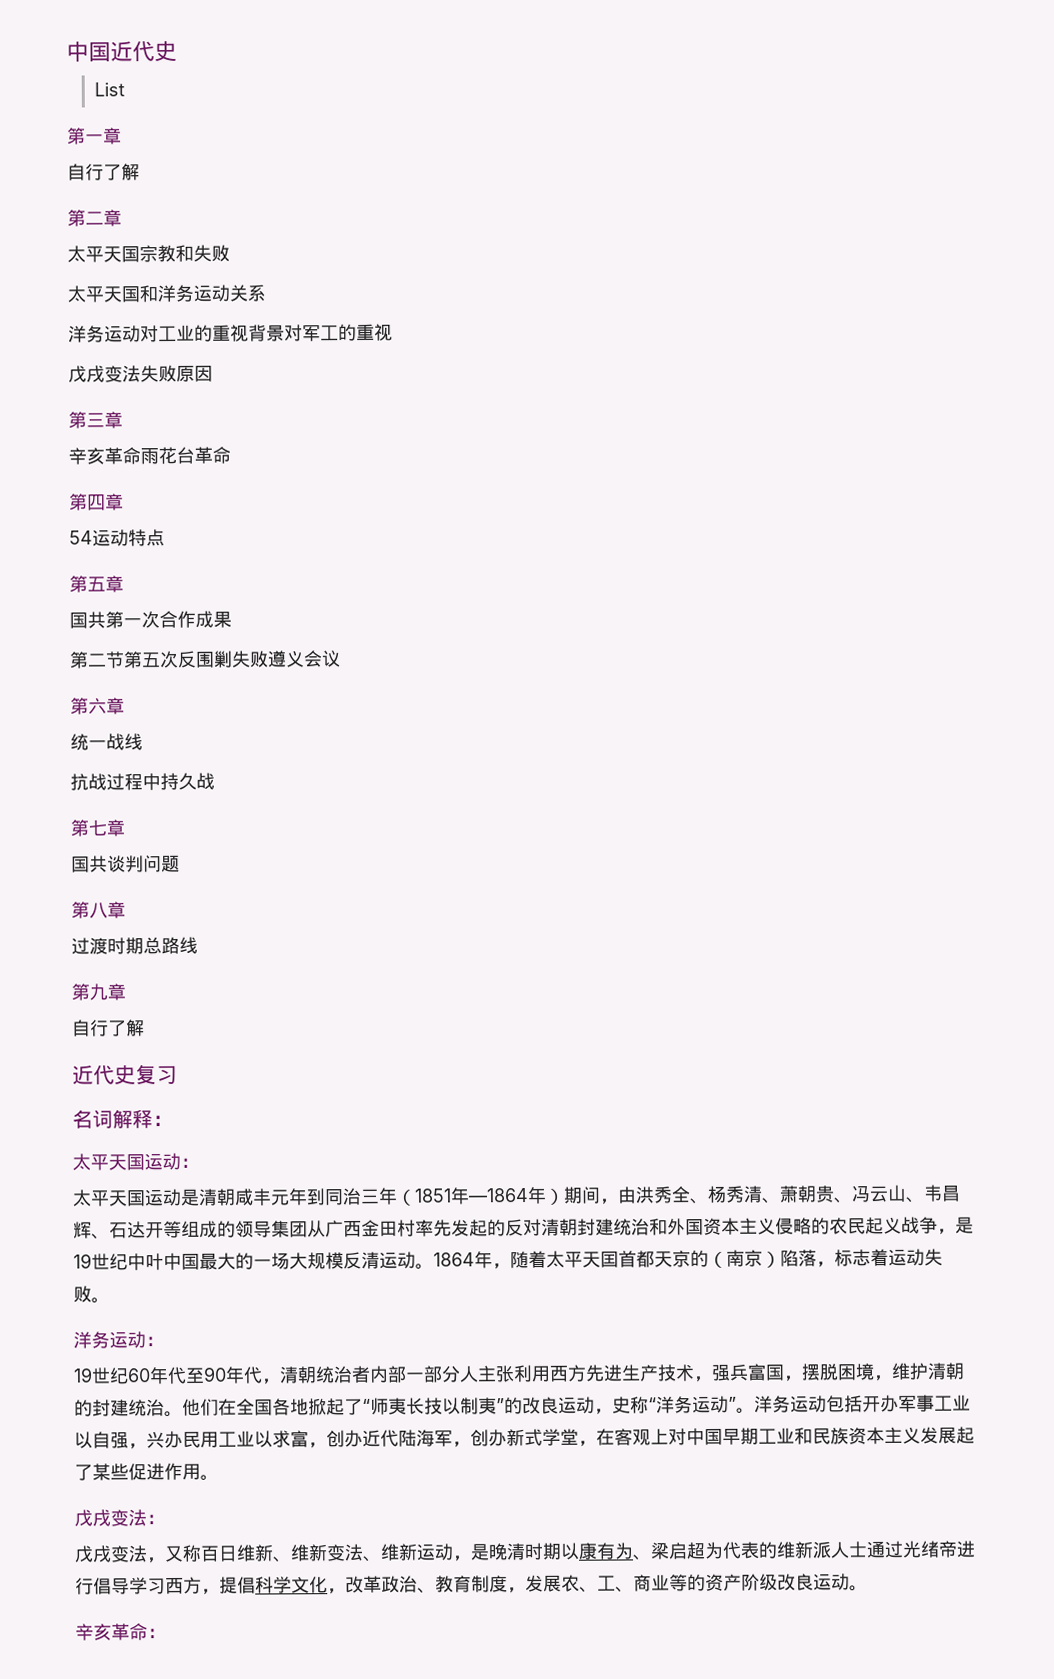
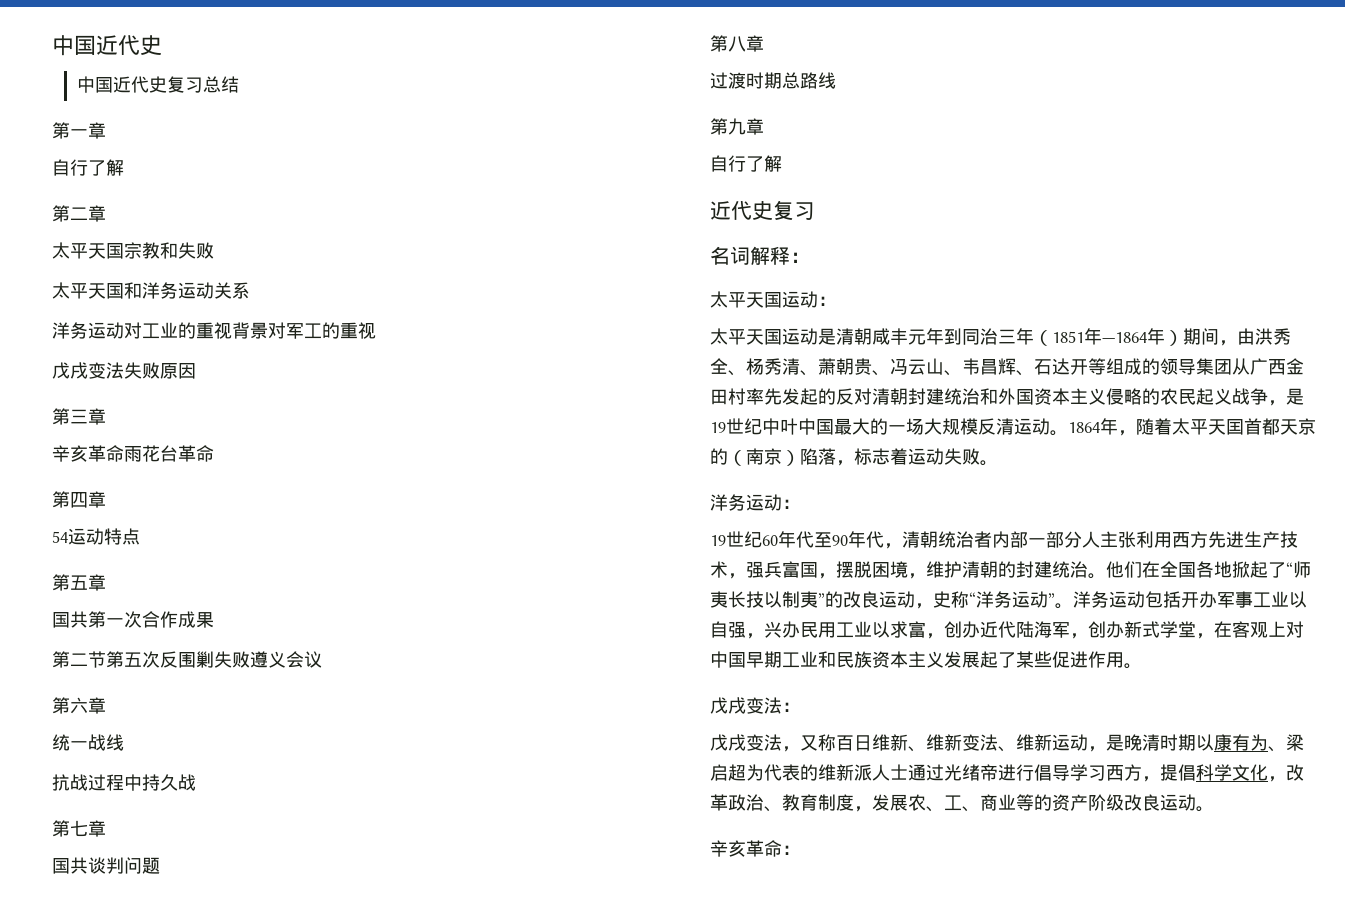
[93,82,125,97] List -> [77,76,240,93] 中国近代史复习总结

